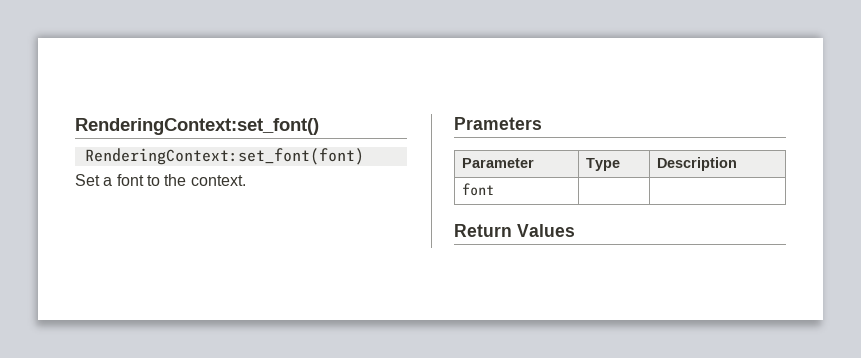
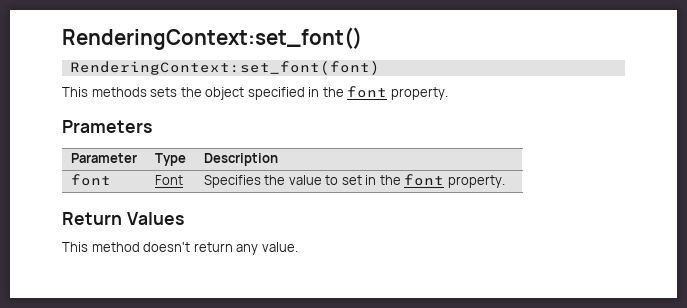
[75,174,246,186] Set a font to the context. -> [62,86,448,100] This methods sets the object specified in the font property.
[454,224,575,237] | // Return Values -> [154,175,183,185] [203,174,505,188] [62,212,184,225] [62,242,298,255] Font | Specifies the value to set in the font property. // Return Values // This method doesn't return any value.

